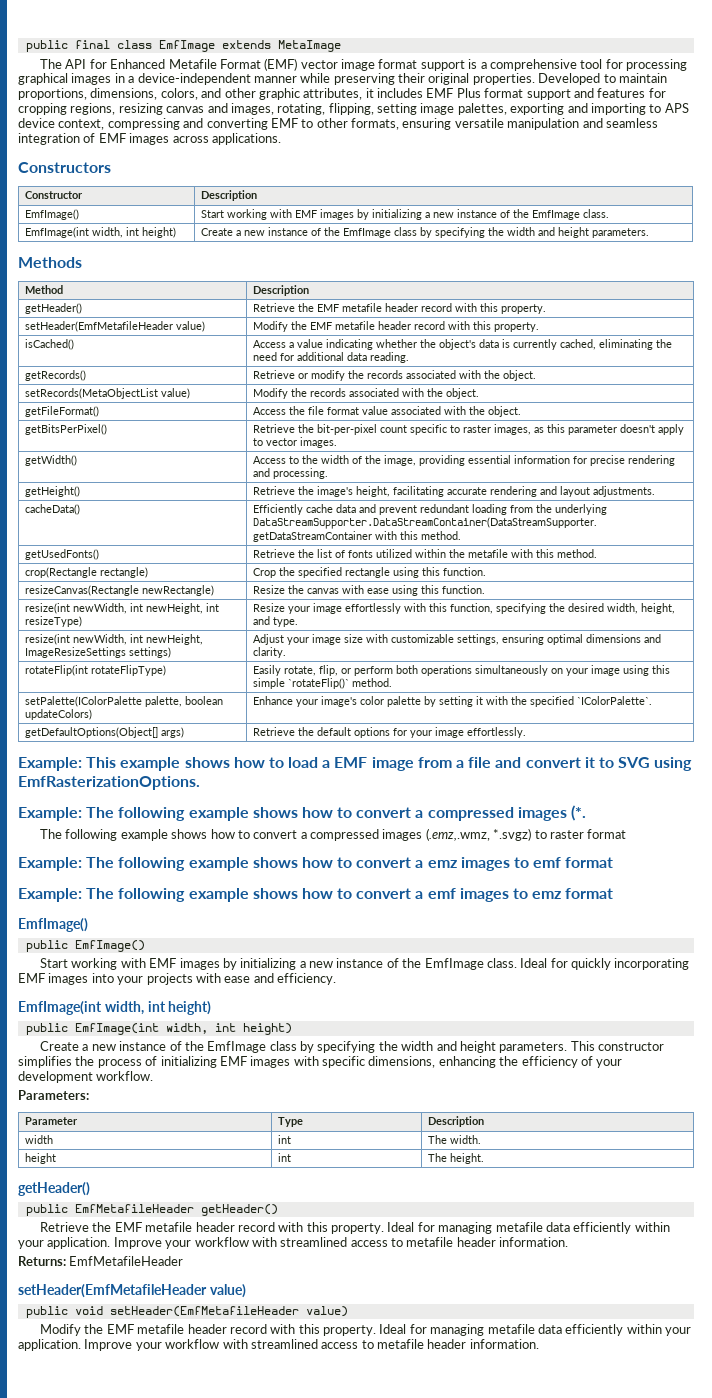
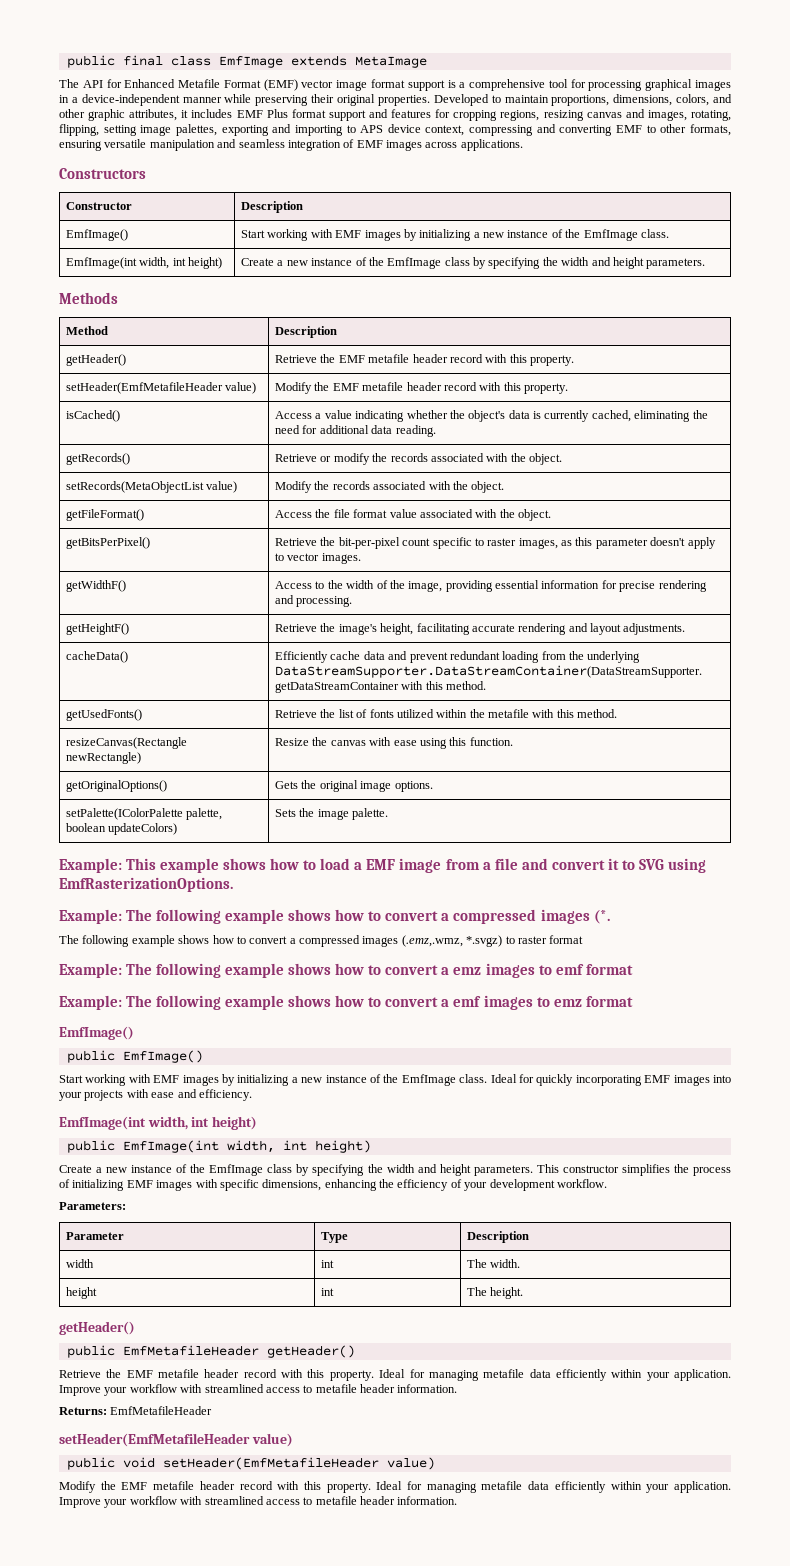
[24,455,77,466] getWidth() -> [66,580,127,592] getWidthF()
[24,486,80,497] getHeight() -> [66,623,130,635] getHeightF()
[24,567,148,578] [252,567,486,578] // crop(Rectangle rectangle) | Crop the specified rectangle using this function. -> (618, 713) none
[24,603,219,614] [24,616,82,627] [252,603,675,614] [252,616,298,627] [24,634,203,645] [24,647,171,658] [252,634,661,645] [252,647,286,658] [24,665,166,676] [252,665,670,676] [252,678,392,689] [24,696,223,707] [24,709,92,720] [252,696,652,707] [24,727,184,738] [252,727,526,738] resize(int newWidth, int newHeight, int resizeType) | Resize your image effortlessly with this function, specifying the desired width, height, and type. // resize(int newWidth, int newHeight, ImageResizeSettings settings) | Adjust your image size with customizable settings, ensuring optimal dimensions and clarity. // rotateFlip(int rotateFlipType) | Easily rotate, flip, or perform both operations simultaneously on your image using this simple `rotateFlip()` method. // setPalette(IColorPalette palette, boolean updateColors) | Enhance your image's color palette by setting it with the specified `IColorPalette`. // getDefaultOptions(Object[] args) | Retrieve the default options for your image effortlessly. -> [66,780,168,792] [275,780,433,792] [66,808,223,820] [66,823,178,835] [275,808,389,820] getOriginalOptions() | Gets the original image options. // setPalette(IColorPalette palette, boolean updateColors) | Sets the image palette.

